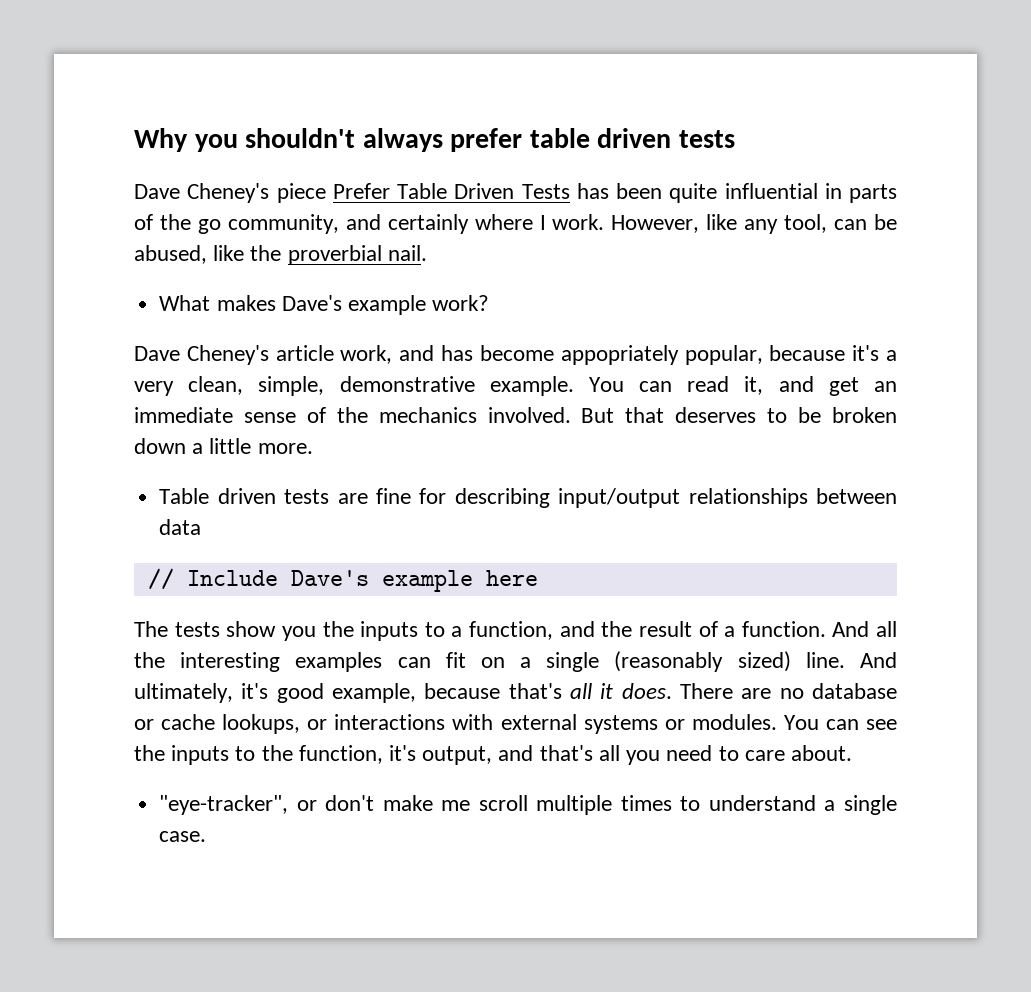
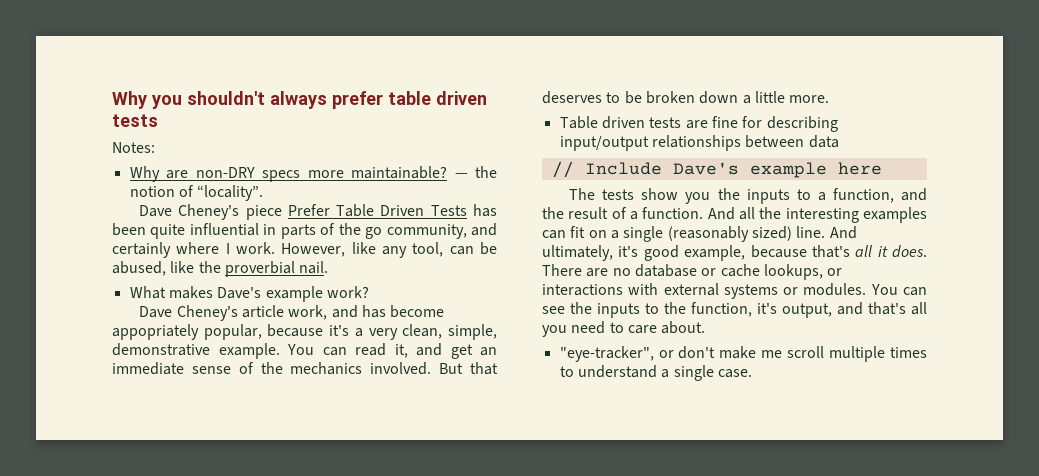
(735, 139) none -> [112,142,155,153] [129,166,497,182] [129,185,264,201] // Notes: // Why are non-DRY specs more maintainable? — the notion of “locality”.

